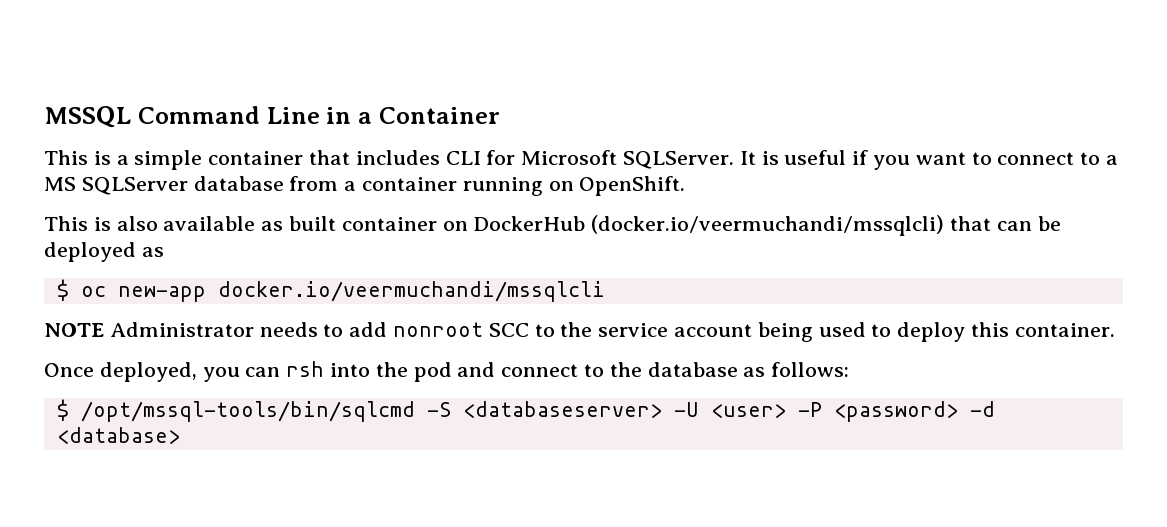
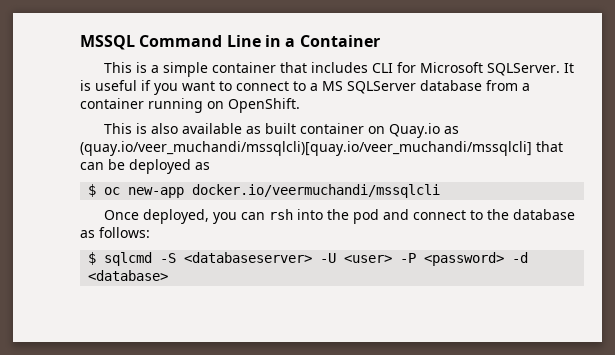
[473,215,945,236] DockerHub (docker.io/veermuchandi/mssqlcli) -> [388,123,459,138] [80,141,532,156] Quay.io as (quay.io/veer_muchandi/mssqlcli)[quay.io/veer_muchandi/mssqlcli]
[44,322,1115,342] // NOTE Administrator needs to add nonroot SCC to the service account being used to deploy this container. -> (441, 191) none
[80,401,415,422] /opt/mssql-tools/bin/sqlcmd -> [104,252,153,266] sqlcmd

